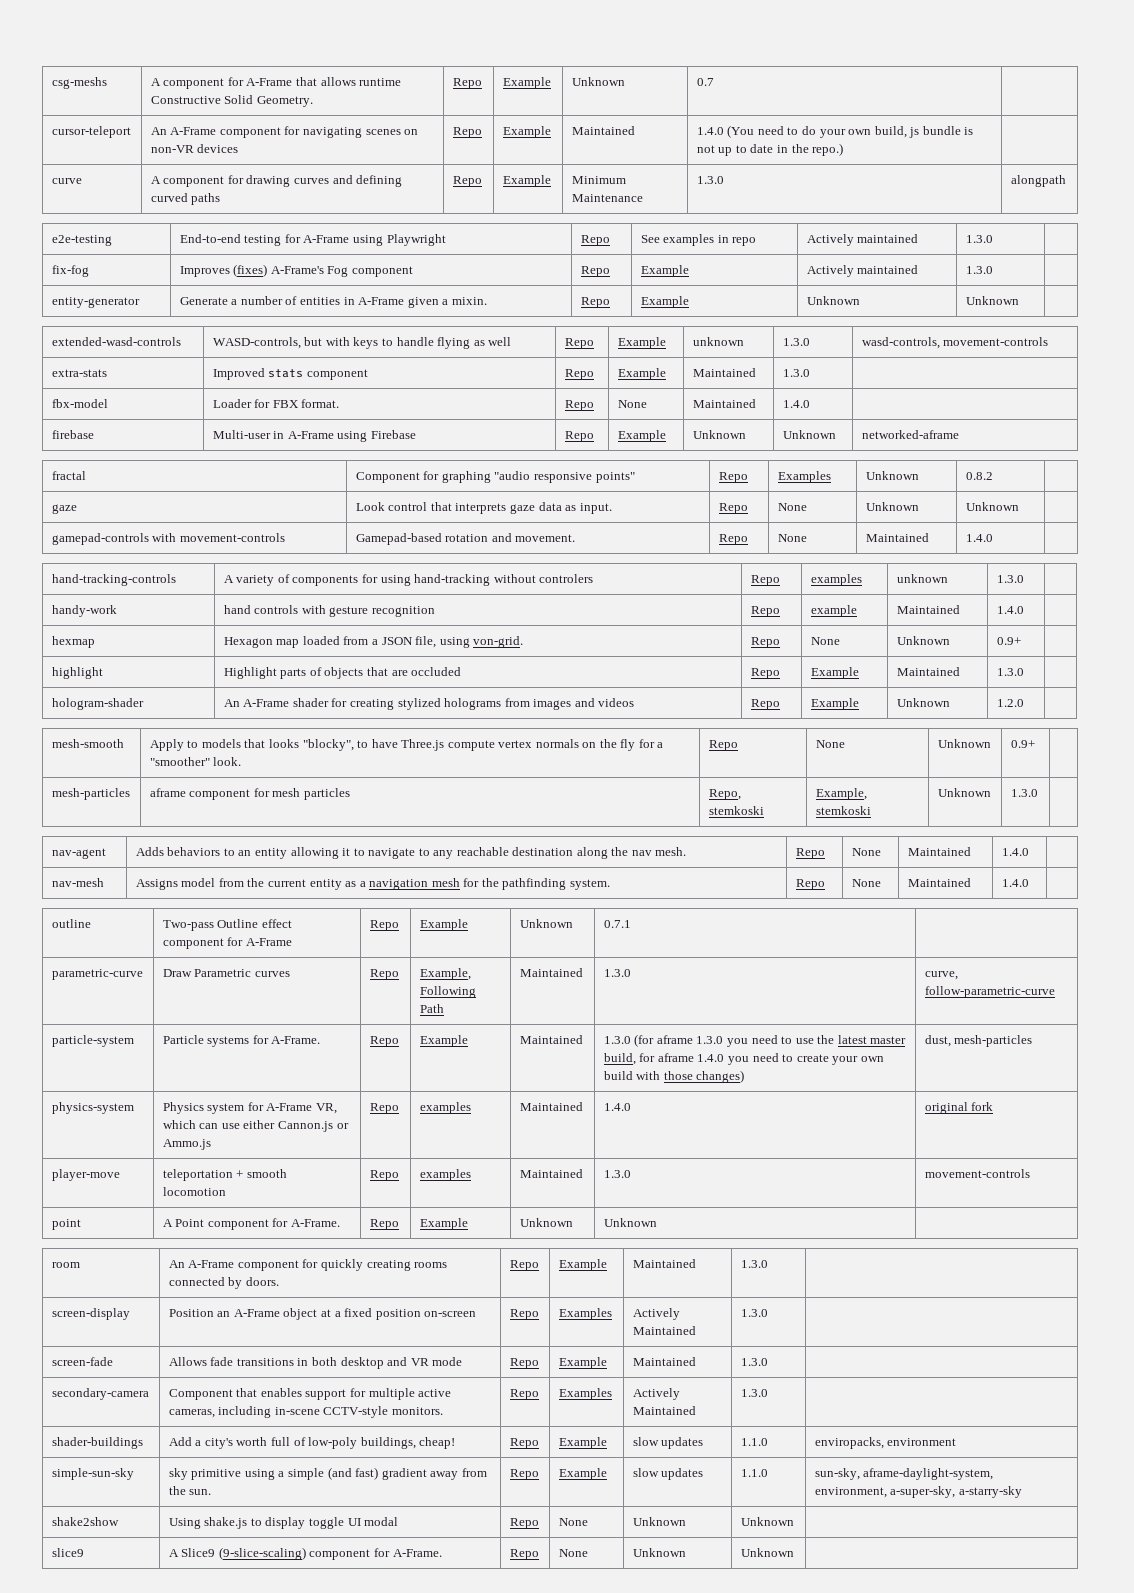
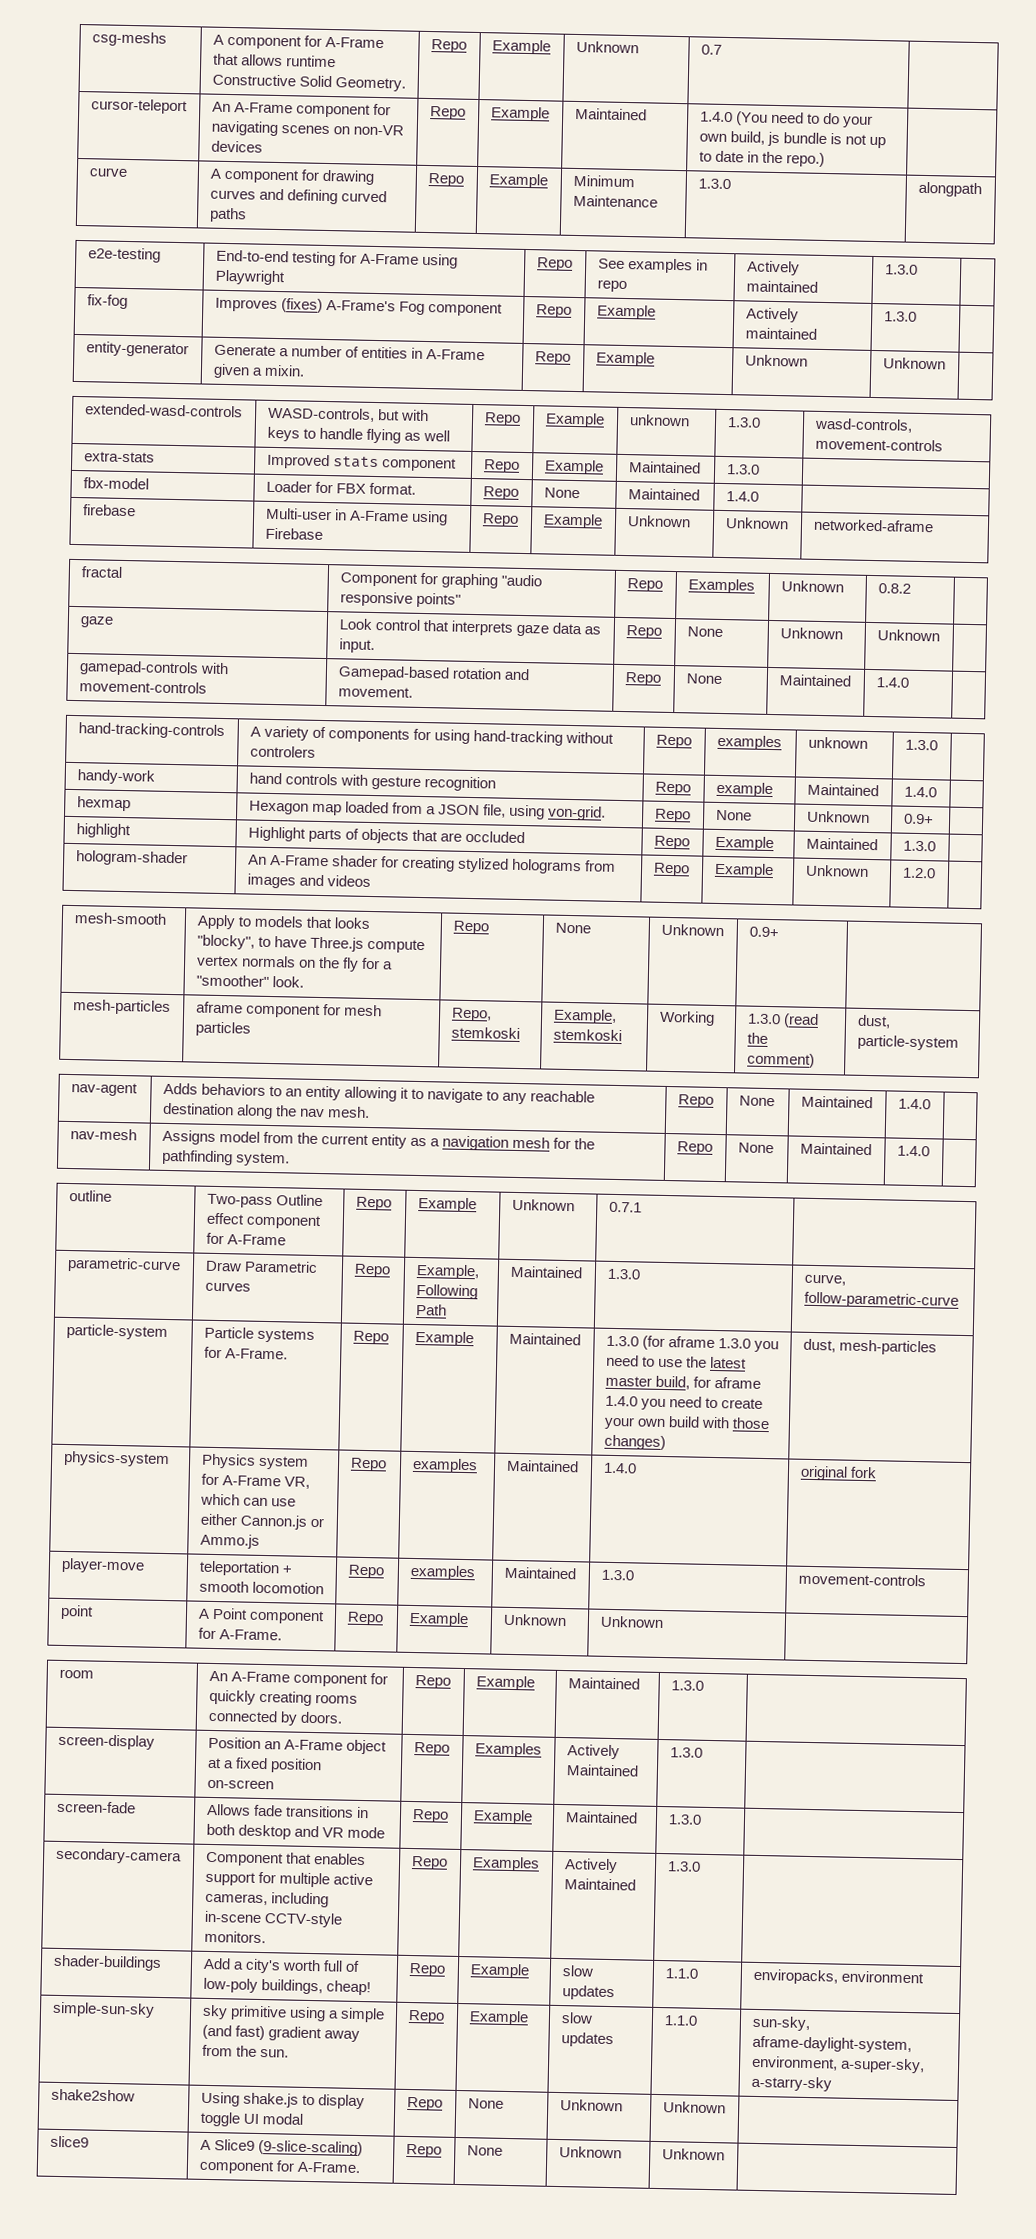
[937,788,991,797] [1010,789,1038,797] Unknown | 1.3.0 | -> [658,1010,715,1026] [746,1013,819,1029] [746,1032,768,1044] [746,1052,815,1068] [856,1014,891,1029] [856,1034,959,1051] Working | 1.3.0 (read the comment) | dust, particle-system

